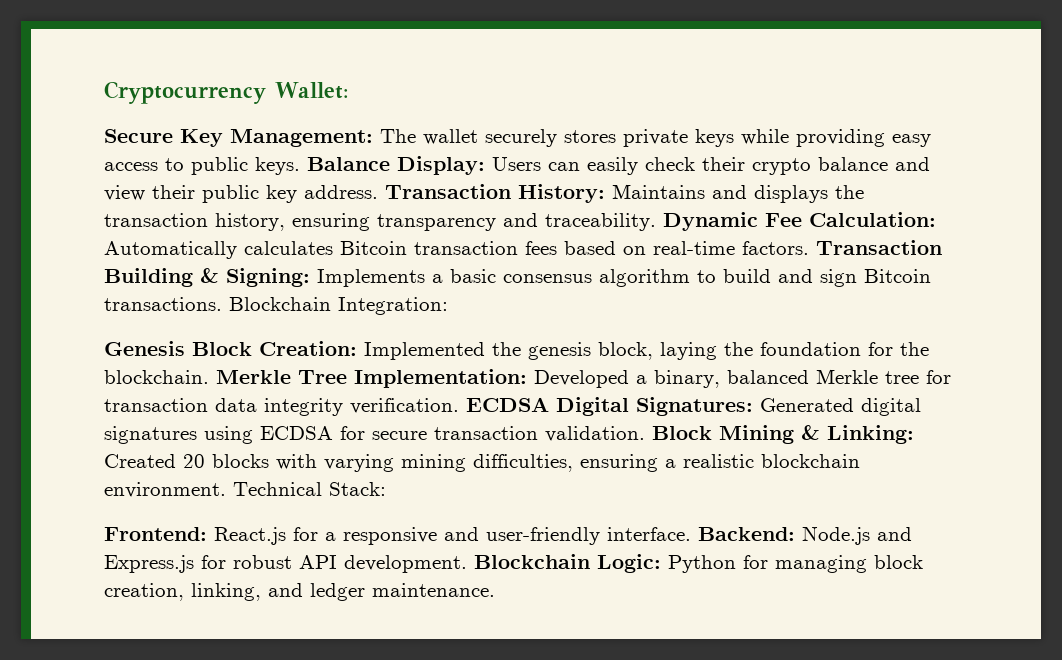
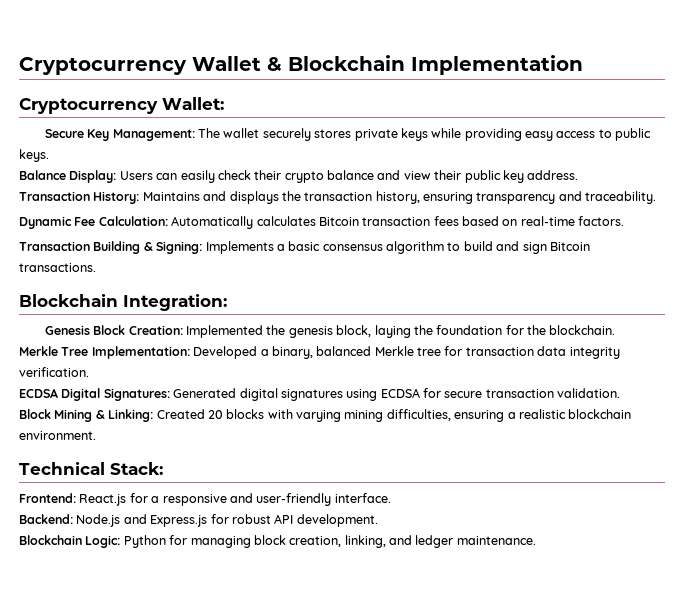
[104,81,266,104] Cryptocurrency -> [19,55,583,75] [19,98,158,114] Cryptocurrency Wallet & Blockchain Implementation // Cryptocurrency
(300, 166) none -> (49, 155) //
(378, 192) none -> (579, 175) //
(656, 222) none -> (657, 197) //
(809, 248) none -> (625, 221) //
(222, 304) none -> (96, 267) //
(209, 377) none -> (616, 330) //
(459, 406) none -> (89, 372) //
(645, 434) none -> (621, 393) //
(226, 490) none -> (96, 435) //
(691, 534) none -> (391, 498) //
(467, 564) none -> (378, 520) //

